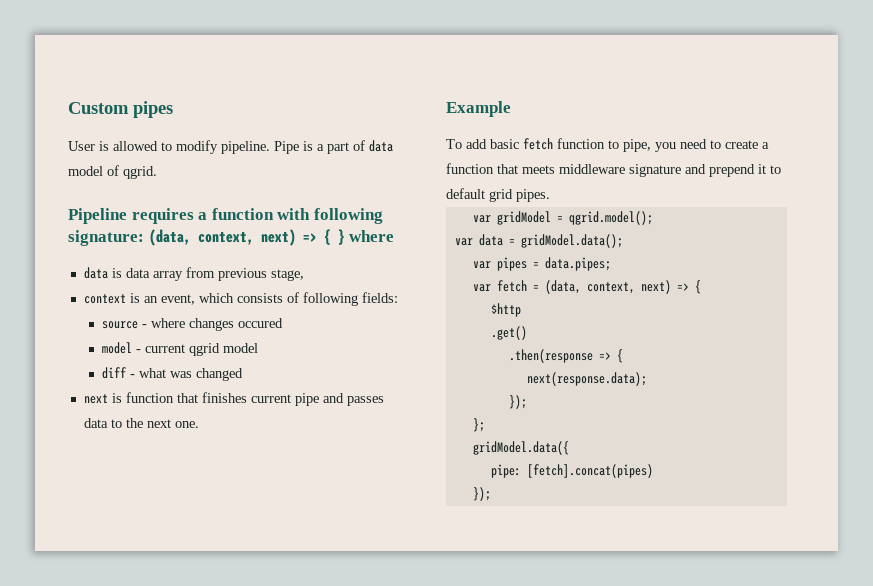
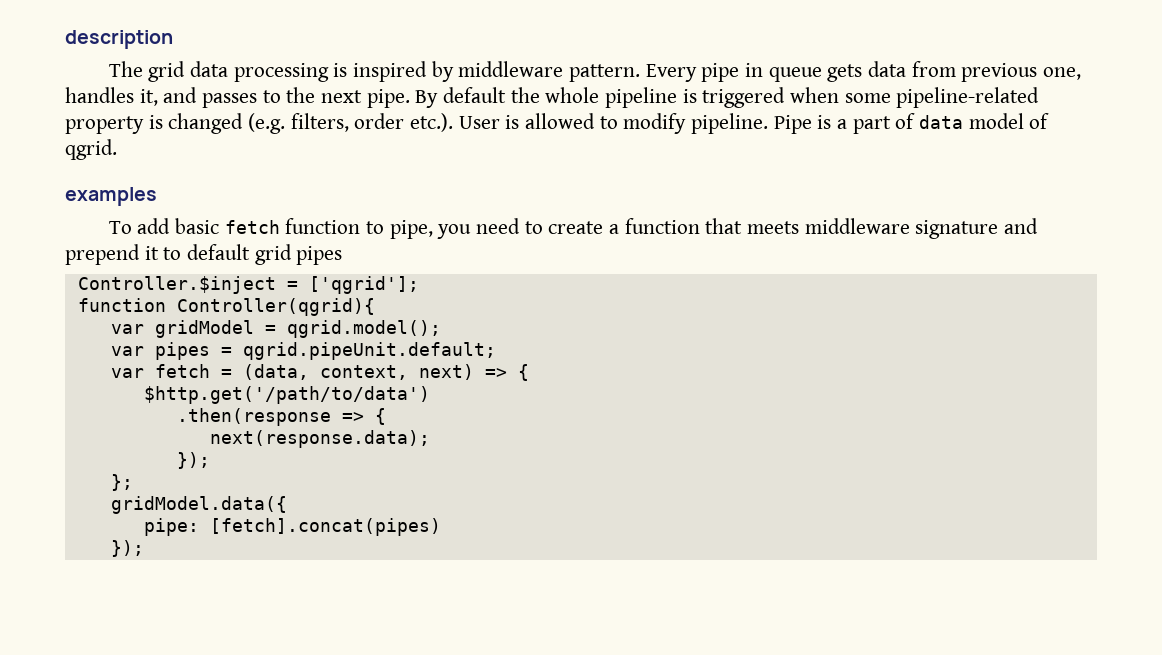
[68,101,173,118] Custom pipes // -> [65,30,173,49] [108,61,1082,82] [65,87,1040,108] [65,113,454,134] description // The grid data processing is inspired by middleware pattern. Every pipe in queue gets data from previous one, handles it, and passes to the next pipe. By default the whole pipeline is triggered when some pipeline-related property is changed (e.g. filters, order etc.).
[68,208,383,224] [68,229,395,246] [83,267,304,281] [83,292,398,306] [101,318,283,331] [101,342,258,356] [101,367,243,381] [83,392,384,406] [83,418,199,428] [446,101,511,117] Pipeline requires a function with following signature: (data, context, next) => { } where // data is data array from previous stage, // context is an event, which consists of following fields: // source - where changes occured // model - current qgrid model // diff - what was changed // next is function that finishes current pipe and passes data to the next one. // Example -> [65,187,157,206] examples
[516,189,550,202] pipes. -> [296,246,343,265] [77,276,419,294] [77,298,375,316] pipes // Controller.$inject = ['qgrid']; // function Controller(qgrid){
[454,234,623,248] // var data = gridModel.data(); -> (441, 329) none
[544,257,611,271] data.pipes; -> [242,342,496,360] qgrid.pipeUnit.default;
[490,303,521,317] [490,326,527,340] $http // .get() -> [143,386,430,404] $http.get('/path/to/data')

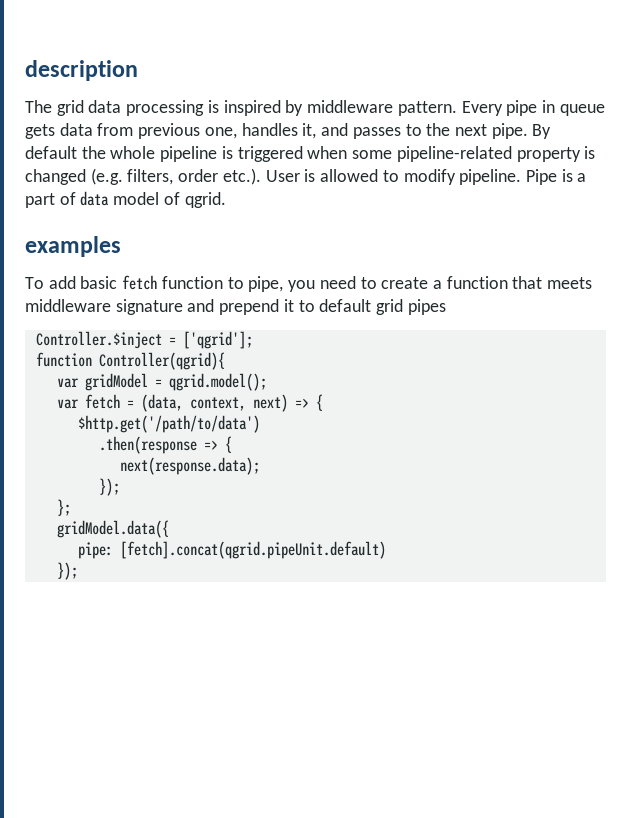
[110,342,496,360] // var pipes = qgrid.pipeUnit.default; -> (267, 382) none
[209,518,441,536] [fetch].concat(pipes) -> [119,541,386,559] [fetch].concat(qgrid.pipeUnit.default)

